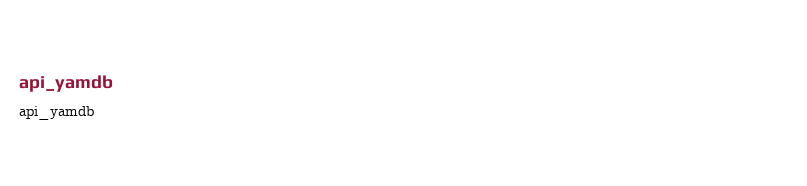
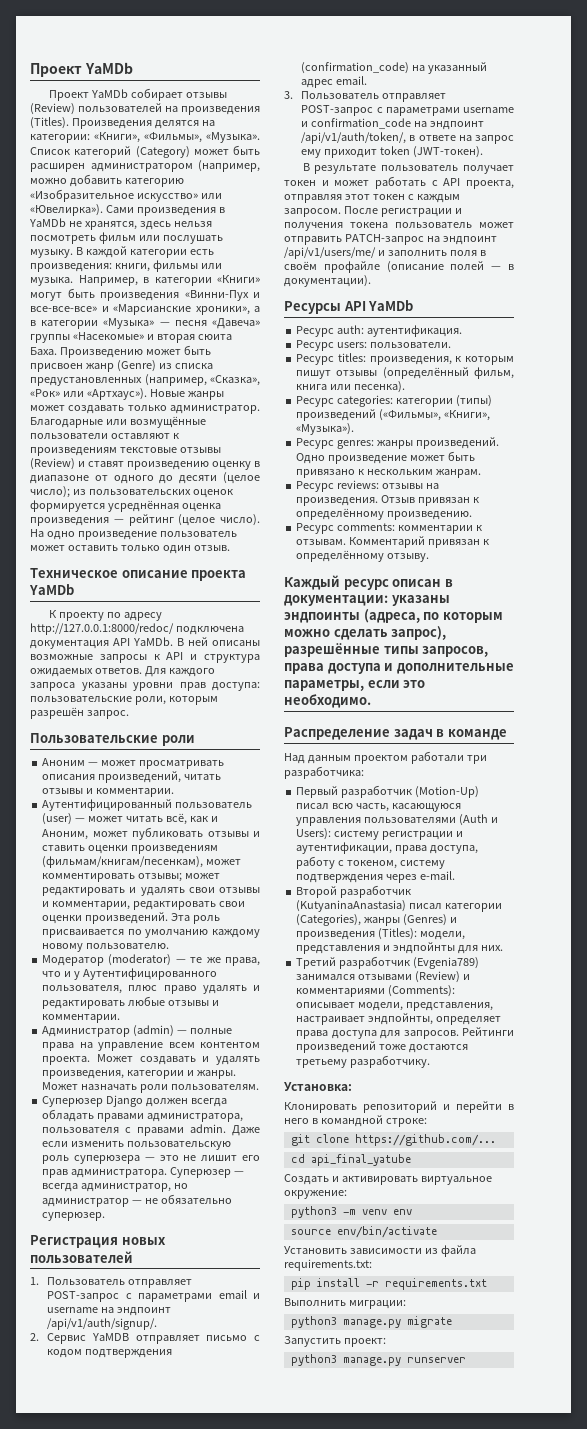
[19,75,113,92] [19,106,94,120] api_yamdb // api_yamdb -> [30,62,133,77] [48,88,227,101] [30,103,260,115] [30,117,215,129] [30,132,260,143] [30,145,260,158] [30,160,260,172] [30,174,184,187] [30,189,222,202] [30,204,225,216] [29,218,212,230] [30,232,223,244] [30,246,214,258] [30,260,222,272] [30,275,260,286] [30,288,260,301] [30,304,260,315] [30,318,260,329] [30,332,232,343] [30,345,211,358] [30,360,213,372] [30,374,260,386] [30,388,224,400] [30,405,260,414] [30,416,206,428] [30,433,179,439] [30,447,221,456] [30,458,260,470] [30,472,260,484] [30,486,233,498] [30,500,221,512] [30,514,260,526] [30,529,237,540] [30,545,230,554] [30,568,247,581] [29,584,74,595] [48,610,162,621] [30,623,244,635] [30,637,260,649] [30,652,260,663] [30,666,215,677] [30,682,260,691] [30,696,218,705] [30,707,129,719] [30,733,195,746] [42,758,225,769] [42,771,222,783] [42,788,175,797] [42,799,253,811] [42,813,218,825] [42,827,260,840] [42,845,219,854] [42,856,242,868] [42,873,221,882] [42,887,260,896] [42,901,246,910] [42,912,221,924] [42,929,260,938] [42,943,170,952] [42,954,260,966] [42,968,218,980] [42,985,260,994] [42,996,220,1009] [42,1014,121,1023] [42,1025,233,1037] [42,1042,260,1051] [42,1054,260,1065] [42,1070,237,1079] [42,1082,260,1093] [42,1095,228,1107] [42,1109,244,1122] [42,1124,260,1136] [42,1141,232,1150] [42,1155,260,1164] [42,1167,245,1178] [42,1183,189,1192] [42,1194,233,1207] [42,1212,106,1221] [30,1235,166,1248] [30,1251,133,1263] [30,1277,193,1288] [47,1290,261,1302] [47,1307,172,1316] [47,1318,158,1330] [30,1333,261,1344] [47,1349,173,1358] [301,62,488,74] [301,76,368,88] [284,91,447,102] [301,105,514,116] [301,118,485,130] [301,132,514,144] [301,146,484,158] [302,163,514,174] [284,176,514,189] [284,194,460,203] [284,206,462,217] [284,222,514,231] [284,234,497,245] [284,247,486,259] [284,261,514,273] [284,275,371,287] [284,300,414,314] [296,325,463,337] [296,340,452,351] [296,353,514,365] [296,367,514,379] [296,381,406,393] [296,395,493,407] [296,409,491,421] [296,423,355,435] [296,437,500,449] [296,451,476,464] [296,469,482,478] [296,480,440,492] [296,495,480,506] [296,508,473,520] [296,523,483,534] [296,536,490,548] [296,550,430,562] [284,575,453,590] [284,595,450,606] [284,609,503,623] [284,626,447,640] [284,643,489,657] [284,663,514,674] [284,680,426,691] [284,694,371,708] [284,727,507,740] [284,751,487,764] [284,766,364,779] [296,785,480,798] [296,803,462,812] [296,814,499,826] [296,828,464,840] [296,842,479,854] [296,856,446,869] [296,871,456,883] [296,885,412,898] [296,900,503,912] [296,914,458,926] [296,928,466,940] [296,942,503,954] [296,956,480,969] [296,971,471,983] [296,985,456,997] [296,1002,494,1011] [296,1013,502,1025] [296,1027,514,1039] [296,1041,469,1053] [296,1055,431,1068] [284,1082,352,1091] [284,1101,514,1113] [284,1115,427,1127] [290,1134,496,1146] [290,1154,411,1166] [284,1174,492,1185] [284,1190,347,1199] [290,1206,412,1218] [290,1226,437,1238] [284,1245,476,1257] [284,1259,372,1271] [290,1278,487,1290] [284,1298,406,1309] [290,1316,452,1328] [284,1336,386,1347] [290,1354,466,1366] Проект YaMDb // Проект YaMDb собирает отзывы (Review) пользователей на произведения (Titles). Произведения делятся на категории: «Книги», «Фильмы», «Музыка». Список категорий (Category) может быть расширен администратором (например, можно добавить категорию «Изобразительное искусство» или «Ювелирка»). Сами произведения в YaMDb не хранятся, здесь нельзя посмотреть фильм или послушать музыку. В каждой категории есть произведения: книги, фильмы или музыка. Например, в категории «Книги» могут быть произведения «Винни-Пух и все-все-все» и «Марсианские хроники», а в категории «Музыка» — песня «Давеча» группы «Насекомые» и вторая сюита Баха. Произведению может быть присвоен жанр (Genre) из списка предустановленных (например, «Сказка», «Рок» или «Артхаус»). Новые жанры может создавать только администратор. Благодарные или возмущённые пользователи оставляют к произведениям текстовые отзывы (Review) и ставят произведению оценку в диапазоне от одного до десяти (целое число); из пользовательских оценок формируется усреднённая оценка произведения — рейтинг (целое число). На одно произведение пользователь может оставить только один отзыв. // Техническое описание проекта YaMDb // К проекту по адресу http://127.0.0.1:8000/redoc/ подключена документация API YaMDb. В ней описаны возможные запросы к API и структура ожидаемых ответов. Для каждого запроса указаны уровни прав доступа: пользовательские роли, которым разрешён запрос. // Пользовательские роли // Аноним — может просматривать описания произведений, читать отзывы и комментарии. // Аутентифицированный пользователь (user) — может читать всё, как и Аноним, может публиковать отзывы и ставить оценки произведениям (фильмам/книгам/песенкам), может комментировать отзывы; может редактировать и удалять свои отзывы и комментарии, редактировать свои оценки произведений. Эта роль присваивается по умолчанию каждому новому пользователю. // Модератор (moderator) — те же права, что и у Аутентифицированного пользователя, плюс право удалять и редактировать любые отзывы и комментарии. // Администратор (admin) — полные права на управление всем контентом проекта. Может создавать и удалять произведения, категории и жанры. Может назначать роли пользователям. // Суперюзер Django должен всегда обладать правами администратора, пользователя с правами admin. Даже если изменить пользовательскую роль суперюзера — это не лишит его прав администратора. Суперюзер — всегда администратор, но администратор — не обязательно суперюзер. // Регистрация новых пользователей // 1. Пользователь отправляет POST-запрос с параметрами email и username на эндпоинт /api/v1/auth/signup/. // 2. Сервис YaMDB отправляет письмо с кодом подтверждения (confirmation_code) на указанный адрес email. // 3. Пользователь отправляет POST-запрос с параметрами username и confirmation_code на эндпоинт /api/v1/auth/token/, в ответе на запрос ему приходит token (JWT-токен). // В результате пользователь получает токен и может работать с API проекта, отправляя этот токен с каждым запросом. После регистрации и получения токена пользователь может отправить PATCH-запрос на эндпоинт /api/v1/users/me/ и заполнить поля в своём профайле (описание полей — в документации). // Ресурсы API YaMDb // Ресурс auth: аутентификация. // Ресурс users: пользователи. // Ресурс titles: произведения, к которым пишут отзывы (определённый фильм, книга или песенка). // Ресурс categories: категории (типы) произведений («Фильмы», «Книги», «Музыка»). // Ресурс genres: жанры произведений. Одно произведение может быть привязано к нескольким жанрам. // Ресурс reviews: отзывы на произведения. Отзыв привязан к определённому произведению. // Ресурс comments: комментарии к отзывам. Комментарий привязан к определённому отзыву. // Каждый ресурс описан в документации: указаны эндпоинты (адреса, по которым можно сделать запрос), разрешённые типы запросов, права доступа и дополнительные параметры, если это необходимо. // Распределение задач в команде // Над данным проектом работали три разработчика: // Первый разработчик (Motion-Up) писал всю часть, касающуюся управления пользователями (Auth и Users): систему регистрации и аутентификации, права доступа, работу с токеном, систему подтверждения через e-mail. // Второй разработчик (KutyaninaAnastasia) писал категории (Categories), жанры (Genres) и произведения (Titles): модели, представления и эндпойнты для них. // Третий разработчик (Evgenia789) занимался отзывами (Review) и комментариями (Comments): описывает модели, представления, настраивает эндпойнты, определяет права доступа для запросов. Рейтинги произведений тоже достаются третьему разработчику. // Установка: // Клонировать репозиторий и перейти в него в командной строке: // git clone https://github.com/... // cd api_final_yatube // Cоздать и активировать виртуальное окружение: // python3 -m venv env // source env/bin/activate // Установить зависимости из файла requirements.txt: // pip install -r requirements.txt // Выполнить миграции: // python3 manage.py migrate // Запустить проект: // python3 manage.py runserver

